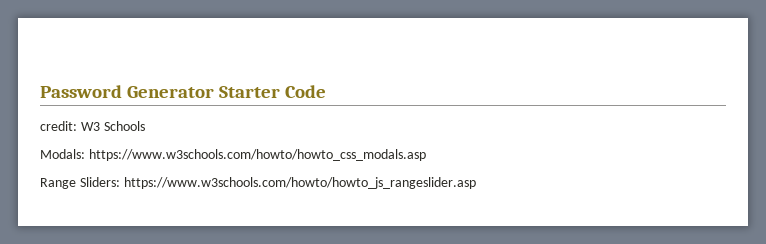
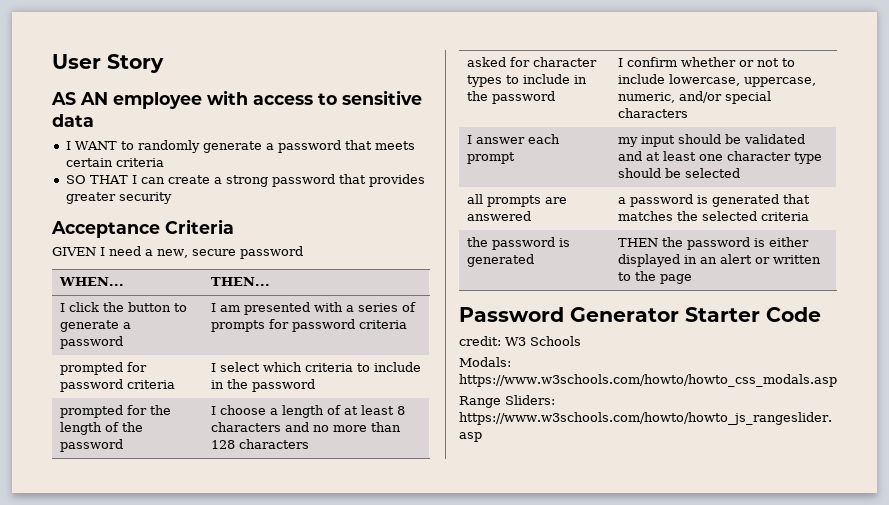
(40, 91) none -> [52,54,164,73] [51,90,422,109] [52,114,94,127] [65,140,415,153] [65,158,164,167] [65,174,425,187] [65,192,172,204] [51,219,234,238] [52,246,303,259] [59,277,125,286] [211,277,271,286] [60,302,188,312] [60,320,132,332] [60,336,124,349] [211,302,417,315] [211,319,408,332] [60,362,148,375] [60,379,176,392] [211,362,422,372] [211,379,316,392] [60,405,172,418] [60,422,144,435] [60,439,124,452] [211,405,406,418] [211,422,402,432] [211,439,310,449] [467,57,598,67] [467,74,588,87] [467,91,556,104] [618,57,796,67] [618,74,817,87] [618,91,772,104] [618,108,689,118] [467,134,561,144] [467,152,516,164] [618,134,806,147] [618,151,823,164] [618,168,741,178] [467,194,568,207] [467,211,532,221] [618,194,811,207] [618,211,810,221] [467,237,571,250] [467,254,535,267] [618,237,810,250] [618,254,822,267] [618,271,693,284] User Story // AS AN employee with access to sensitive data // I WANT to randomly generate a password that meets certain criteria // SO THAT I can create a strong password that provides greater security // Acceptance Criteria // GIVEN I need a new, secure password // WHEN... | THEN... // I click the button to generate a password | I am presented with a series of prompts for password criteria // prompted for password criteria | I select which criteria to include in the password // prompted for the length of the password | I choose a length of at least 8 characters and no more than 128 characters // asked for character types to include in the password | I confirm whether or not to include lowercase, uppercase, numeric, and/or special characters // I answer each prompt | my input should be validated and at least one character type should be selected // all prompts are answered | a password is generated that matches the selected criteria // the password is generated | THEN the password is either displayed in an alert or written to the page //

